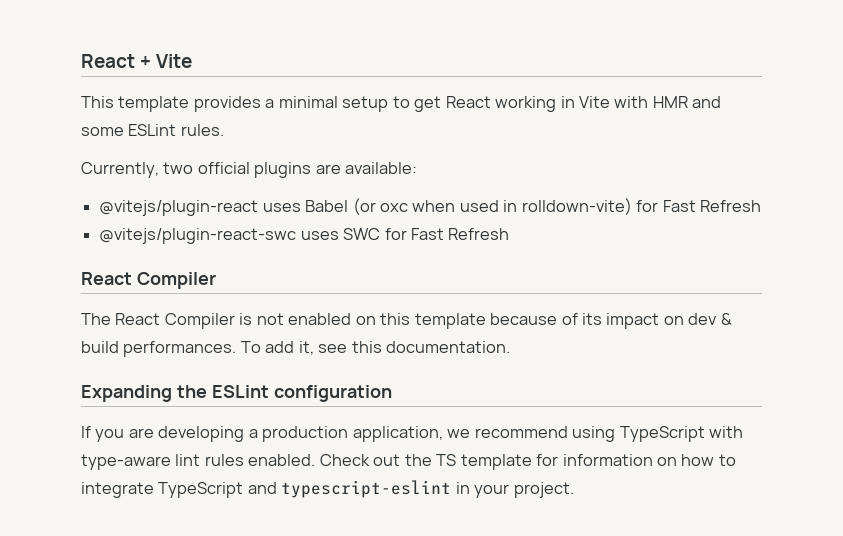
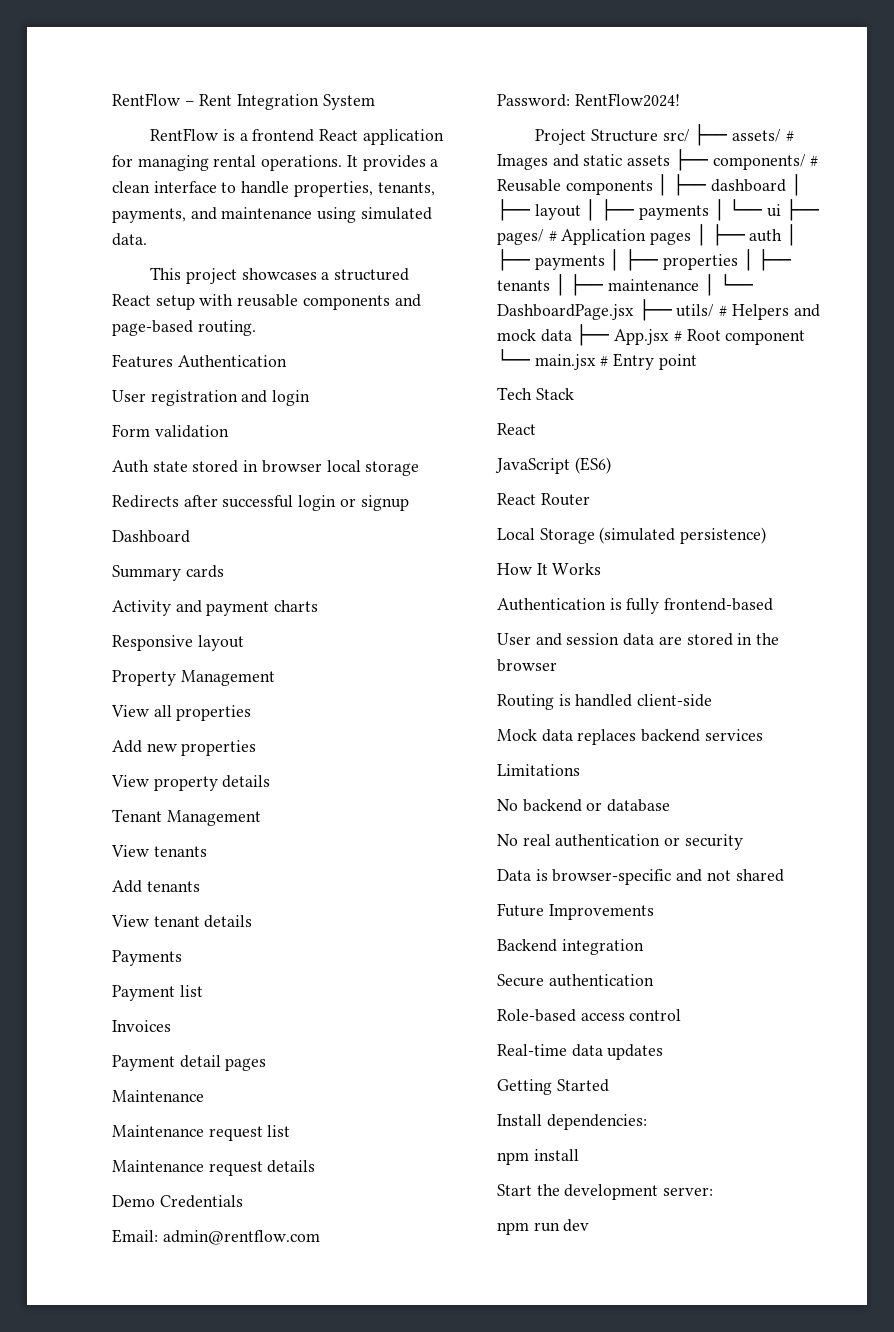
[81,54,193,68] [81,96,722,112] [81,124,224,136] [81,162,418,178] [99,198,762,216] [99,228,510,244] [81,272,216,289] [81,313,732,329] [81,341,511,357] [81,385,392,402] [81,426,744,442] [81,454,736,470] [81,480,574,498] React + Vite // This template provides a minimal setup to get React working in Vite with HMR and some ESLint rules. // Currently, two official plugins are available: // @vitejs/plugin-react uses Babel (or oxc when used in rolldown-vite) for Fast Refresh // @vitejs/plugin-react-swc uses SWC for Fast Refresh // React Compiler // The React Compiler is not enabled on this template because of its impact on dev & build performances. To add it, see this documentation. // Expanding the ESLint configuration // If you are developing a production application, we recommend using TypeScript with type-aware lint rules enabled. Check out the TS template for information on how to integrate TypeScript and typescript-eslint in your project. -> [112,93,375,110] [150,128,444,145] [112,155,439,171] [112,181,435,197] [112,207,432,223] [112,233,147,246] [150,267,410,284] [112,294,421,310] [112,320,256,336] [112,354,287,368] [112,390,311,406] [112,424,229,438] [112,460,420,476] [112,495,409,511] [112,530,190,543] [112,565,224,581] [112,600,319,616] [112,635,244,651] [112,670,275,686] [111,705,252,721] [112,740,257,756] [111,775,271,791] [112,809,261,826] [111,845,207,857] [112,880,200,893] [111,915,253,928] [112,950,182,966] [112,985,203,1001] [112,1020,171,1032] [112,1055,267,1071] [112,1090,204,1102] [112,1125,291,1141] [112,1160,316,1176] [112,1195,243,1208] [112,1229,320,1245] [497,93,680,107] [535,124,794,146] [497,149,819,171] [497,174,802,196] [497,199,820,221] [497,224,798,246] [497,249,793,271] [497,274,754,296] [497,299,820,321] [497,324,806,346] [497,349,697,370] [497,387,574,400] [497,423,536,435] [495,457,611,474] [497,493,590,506] [497,527,767,544] [497,563,602,575] [497,598,774,614] [497,633,780,646] [497,659,557,672] [497,694,713,710] [497,729,763,745] [497,764,580,776] [497,799,671,812] [497,834,743,850] [497,869,784,885] [497,903,654,920] [497,939,644,955] [497,974,654,987] [497,1009,682,1022] [497,1044,664,1060] [497,1079,609,1095] [497,1114,647,1130] [497,1149,579,1165] [497,1184,714,1200] [497,1219,590,1235] RentFlow – Rent Integration System // RentFlow is a frontend React application for managing rental operations. It provides a clean interface to handle properties, tenants, payments, and maintenance using simulated data. // This project showcases a structured React setup with reusable components and page-based routing. // Features Authentication // User registration and login // Form validation // Auth state stored in browser local storage // Redirects after successful login or signup // Dashboard // Summary cards // Activity and payment charts // Responsive layout // Property Management // View all properties // Add new properties // View property details // Tenant Management // View tenants // Add tenants // View tenant details // Payments // Payment list // Invoices // Payment detail pages // Maintenance // Maintenance request list // Maintenance request details // Demo Credentials // Email: admin@rentflow.com // Password: RentFlow2024! // Project Structure src/ ├── assets/ # Images and static assets ├── components/ # Reusable components │ ├── dashboard │ ├── layout │ ├── payments │ └── ui ├── pages/ # Application pages │ ├── auth │ ├── payments │ ├── properties │ ├── tenants │ ├── maintenance │ └── DashboardPage.jsx ├── utils/ # Helpers and mock data ├── App.jsx # Root component └── main.jsx # Entry point // Tech Stack // React // JavaScript (ES6) // React Router // Local Storage (simulated persistence) // How It Works // Authentication is fully frontend-based // User and session data are stored in the browser // Routing is handled client-side // Mock data replaces backend services // Limitations // No backend or database // No real authentication or security // Data is browser-specific and not shared // Future Improvements // Backend integration // Secure authentication // Role-based access control // Real-time data updates // Getting Started // Install dependencies: // npm install // Start the development server: // npm run dev

